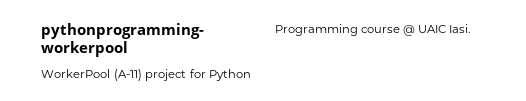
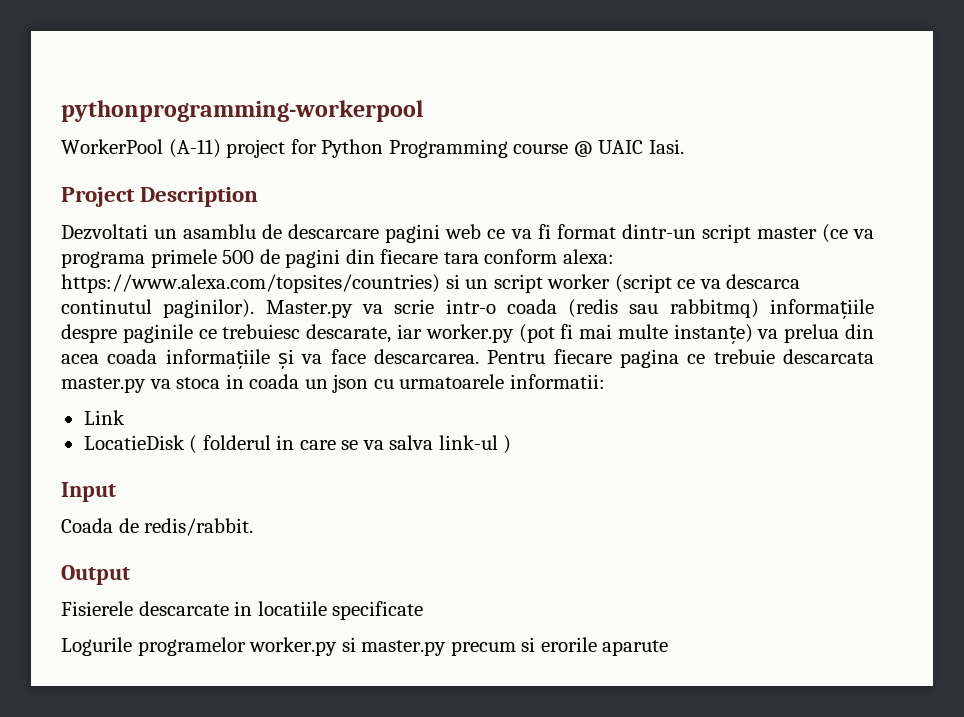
(471, 28) none -> [61,187,259,207] [61,224,875,243] [61,249,614,268] [61,274,801,293] [61,299,874,319] [61,324,875,344] [61,349,875,369] [61,374,605,393] [83,410,125,425] [83,435,512,454] [61,482,116,502] [61,518,254,536] [61,565,130,585] [61,601,424,620] [61,637,669,656] // Project Description // Dezvoltati un asamblu de descarcare pagini web ce va fi format dintr-un script master (ce va programa primele 500 de pagini din fiecare tara conform alexa: https://www.alexa.com/topsites/countries) si un script worker (script ce va descarca continutul paginilor). Master.py va scrie intr-o coada (redis sau rabbitmq) informațiile despre paginile ce trebuiesc descarate, iar worker.py (pot fi mai multe instanțe) va prelua din acea coada informațiile și va face descarcarea. Pentru fiecare pagina ce trebuie descarcata master.py va stoca in coada un json cu urmatoarele informatii: // Link // LocatieDisk ( folderul in care se va salva link-ul ) // Input // Coada de redis/rabbit. // Output // Fisierele descarcate in locatiile specificate // Logurile programelor worker.py si master.py precum si erorile aparute

